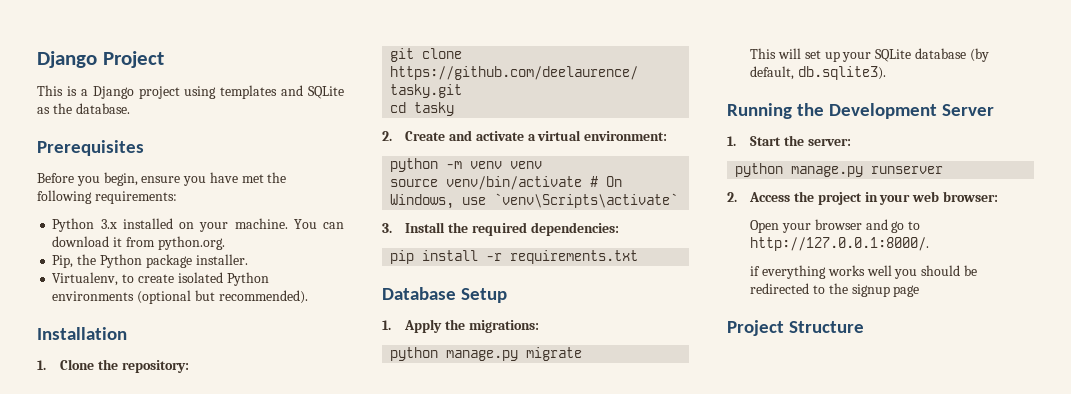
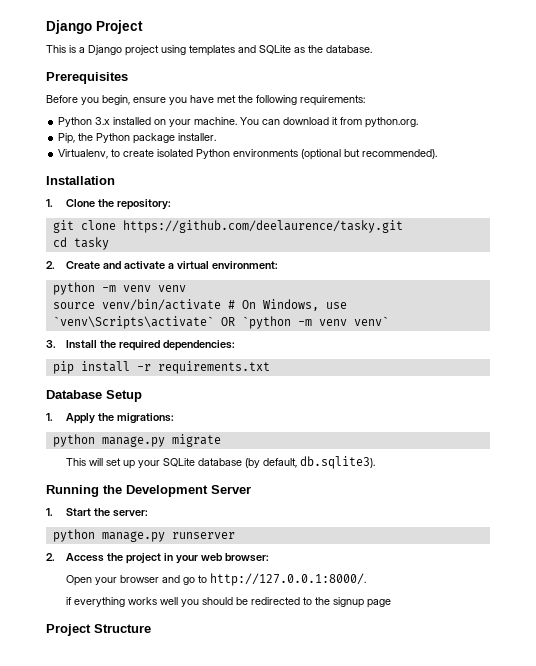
(679, 200) none -> [220,316,389,329] OR `python -m venv venv`

